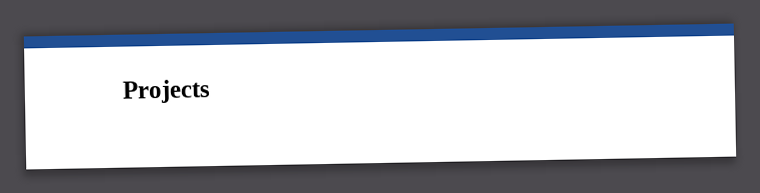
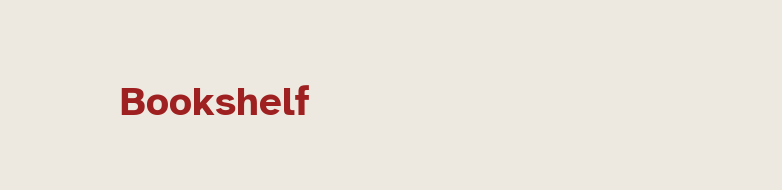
[122,79,211,104] Projects -> [120,85,310,115] Bookshelf

